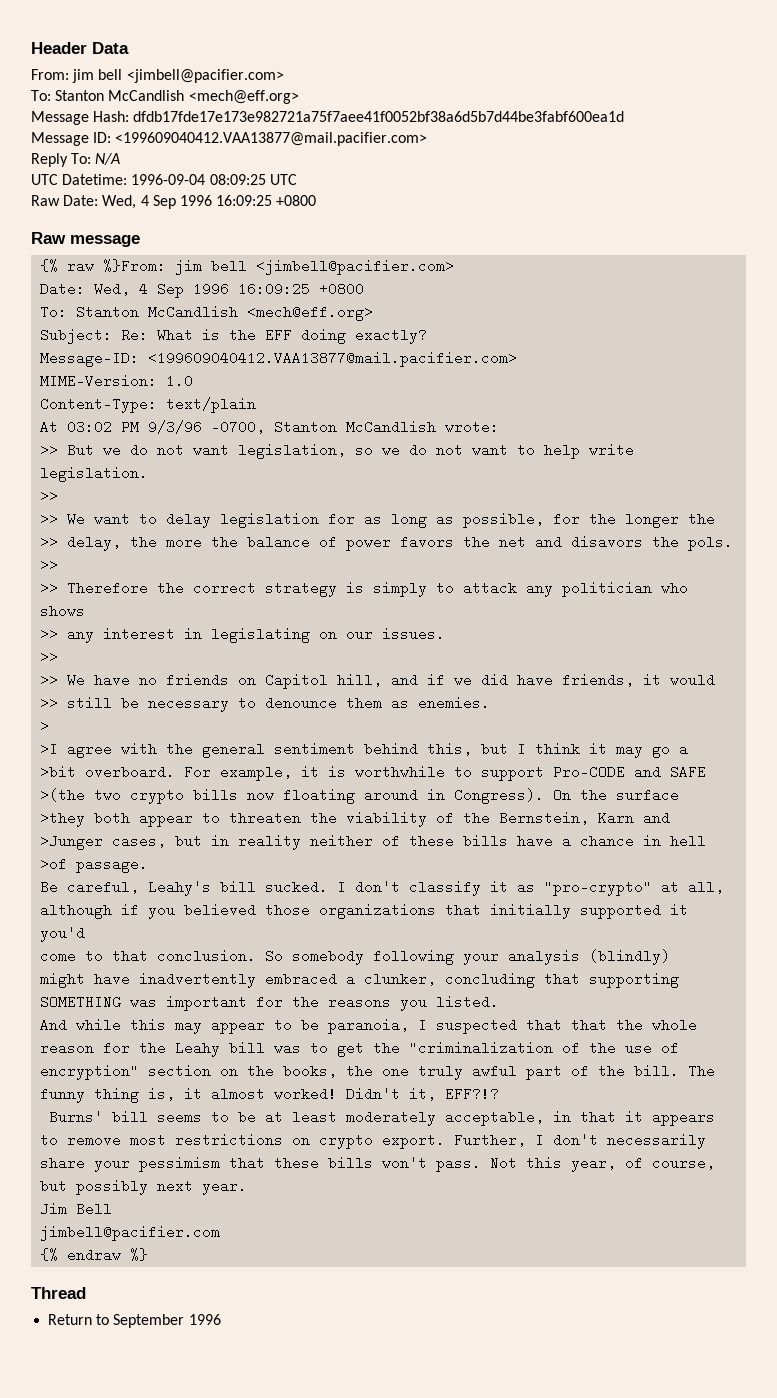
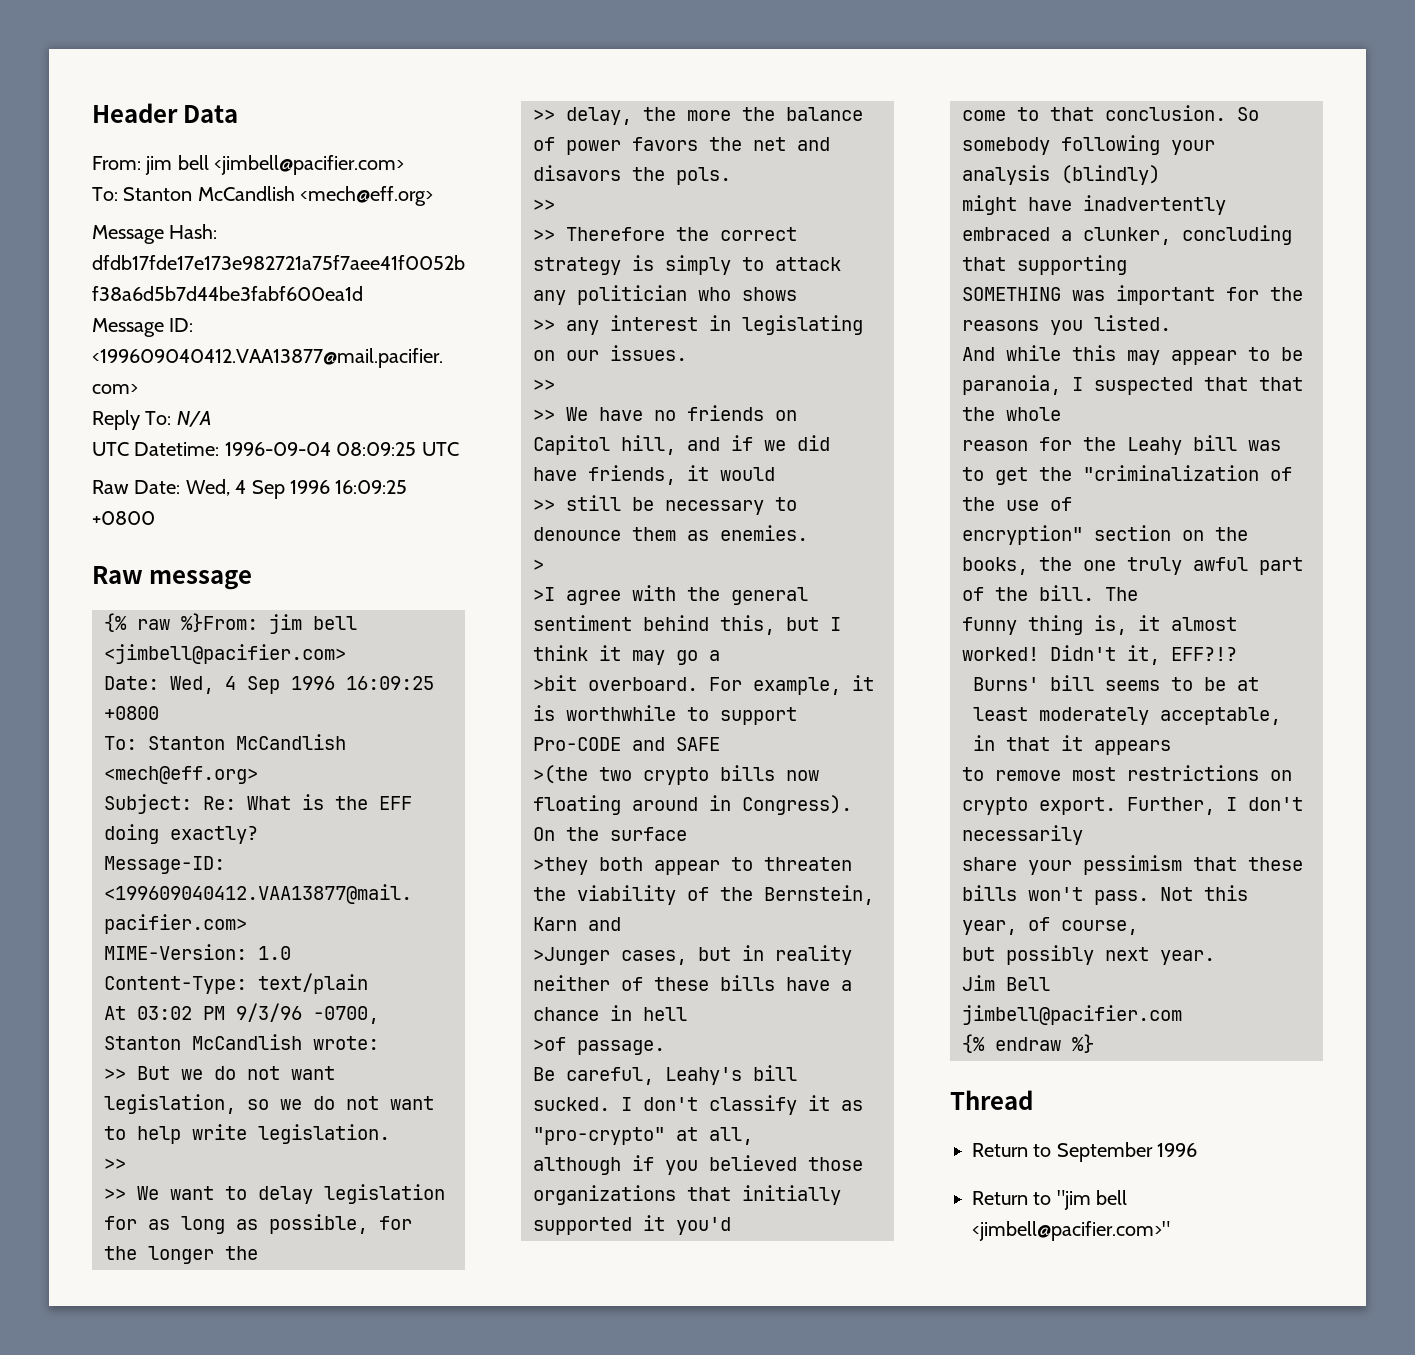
(221, 1319) none -> [972,1190,1128,1210] [972,1221,1170,1241] // Return to "jim bell <jimbell@pacifier.com>"

